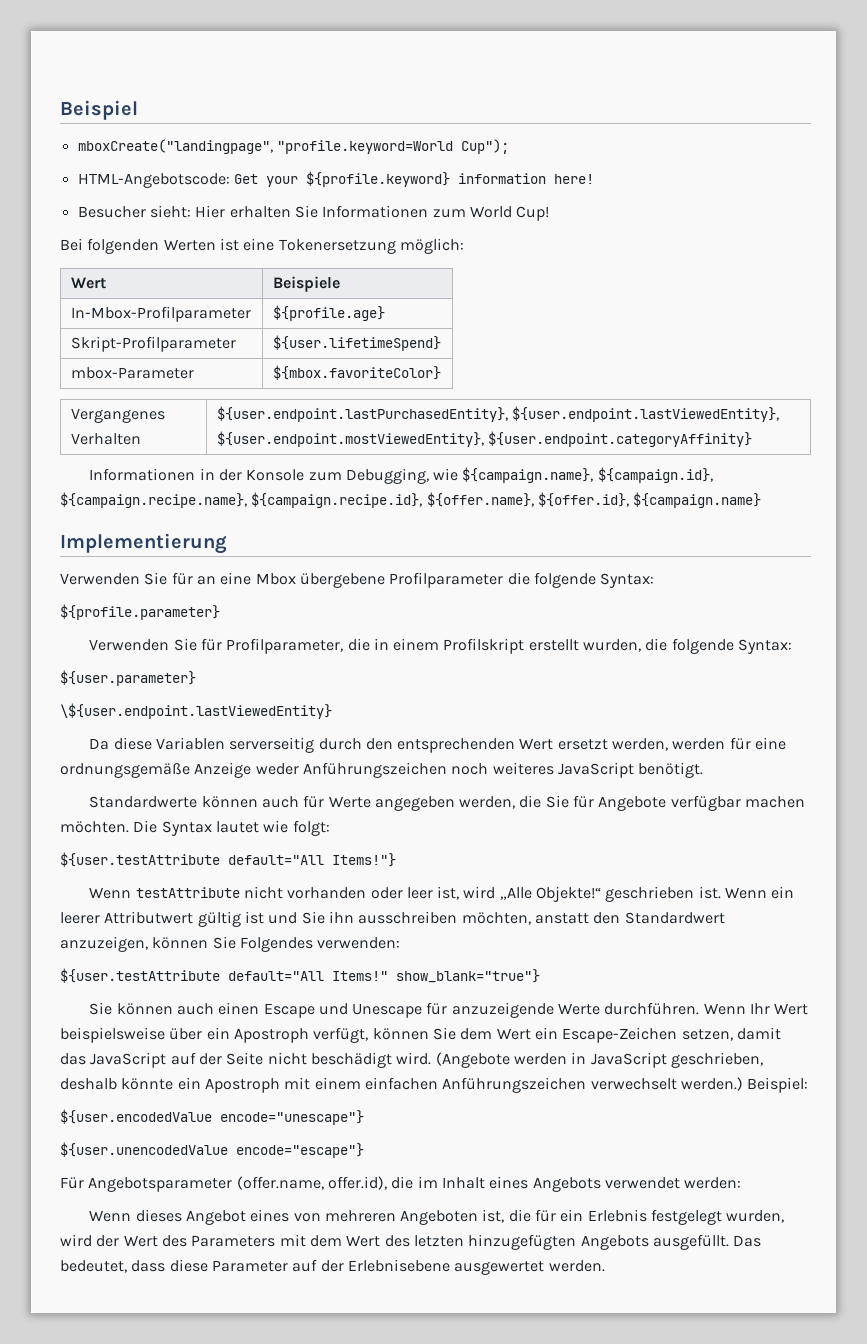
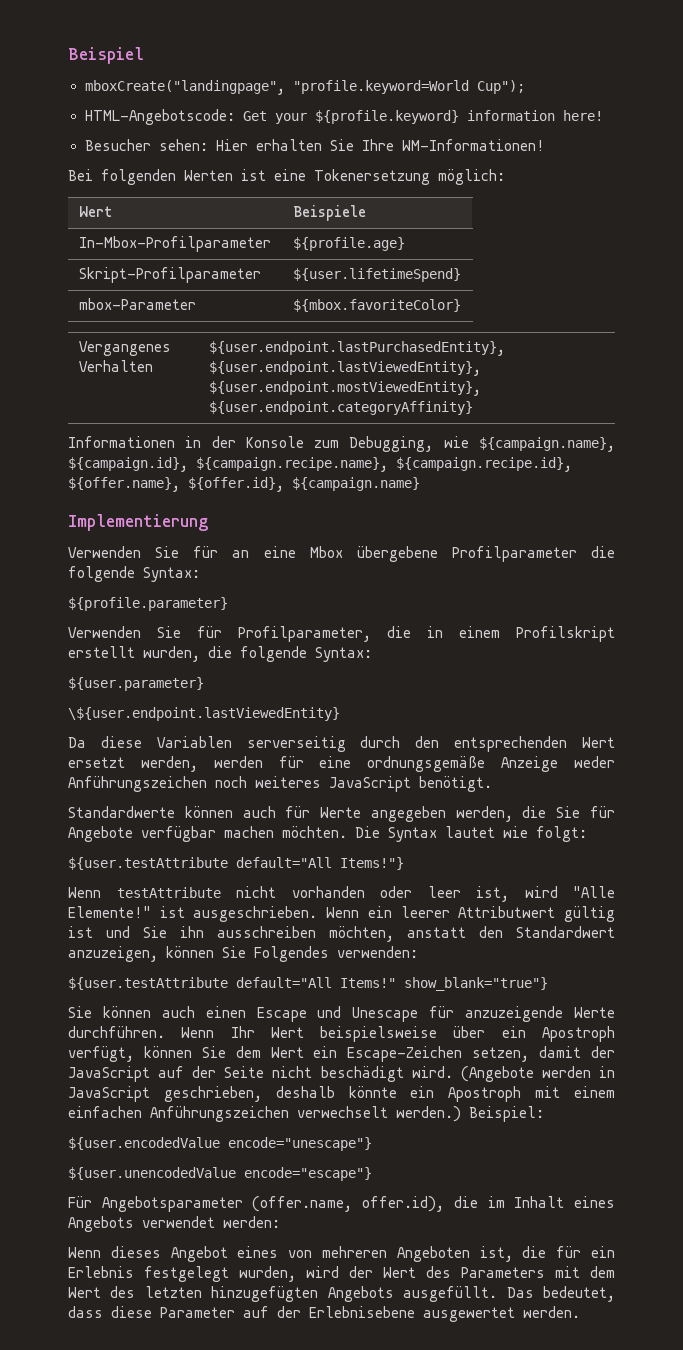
[149,205,191,218] sieht: -> [158,139,208,151] sehen:
[322,205,550,221] Informationen zum World Cup! -> [361,139,545,151] Ihre WM-Informationen!
[499,886,721,902] „Alle Objekte!“ geschrieben ist. -> [573,886,615,898] [68,906,318,922] "Alle Elemente!" ist ausgeschrieben.
[60,1053,86,1065] das -> [591,1046,616,1058] der

